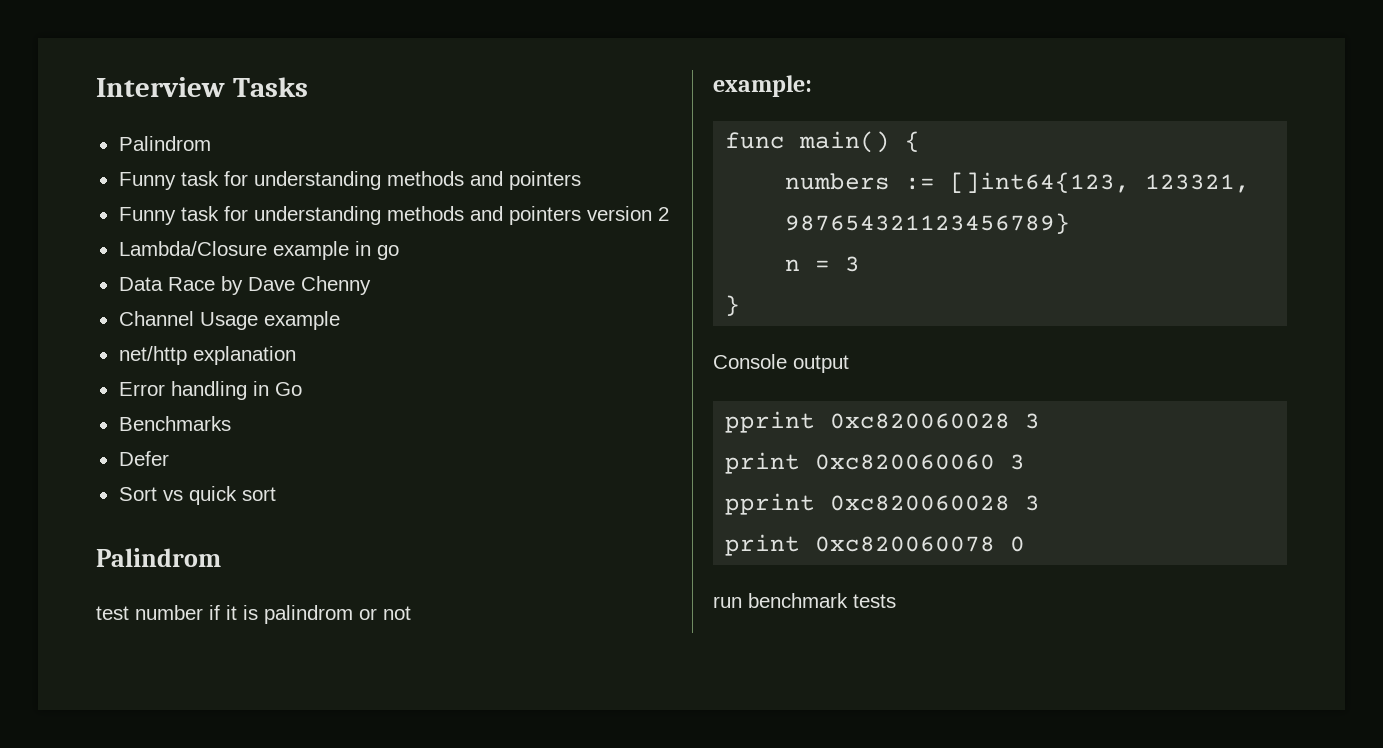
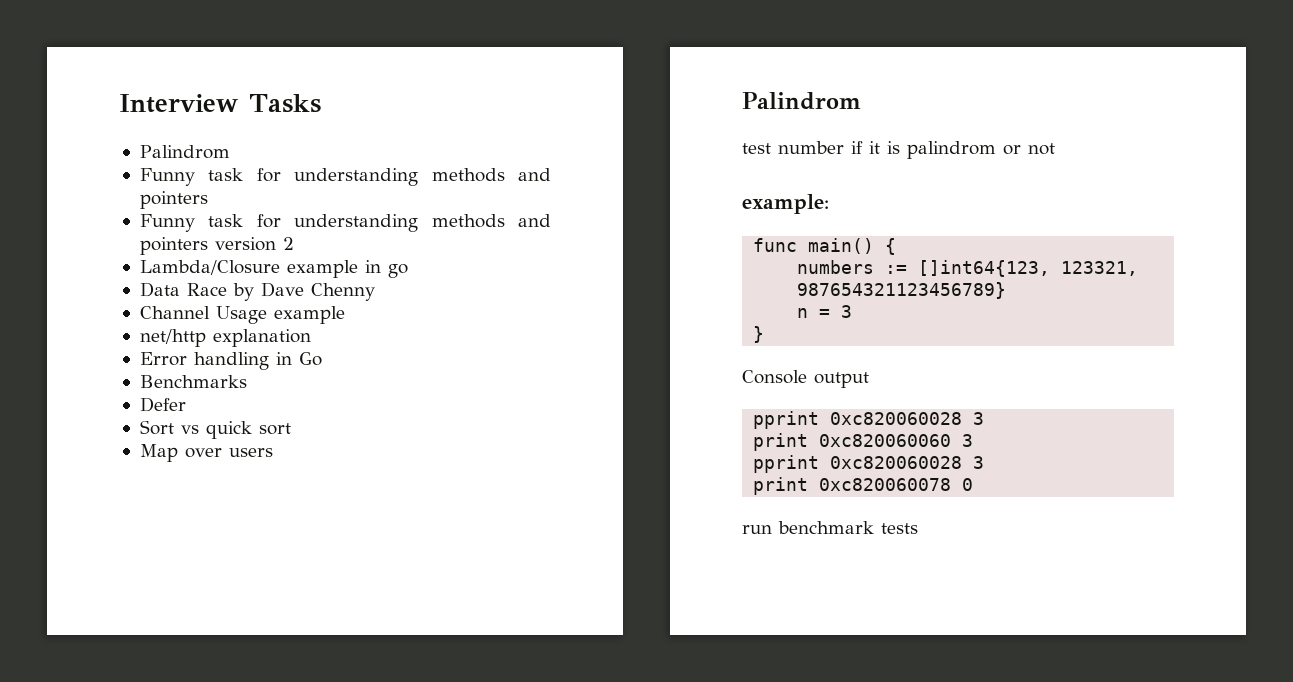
(276, 494) none -> [139,444,273,462] // Map over users

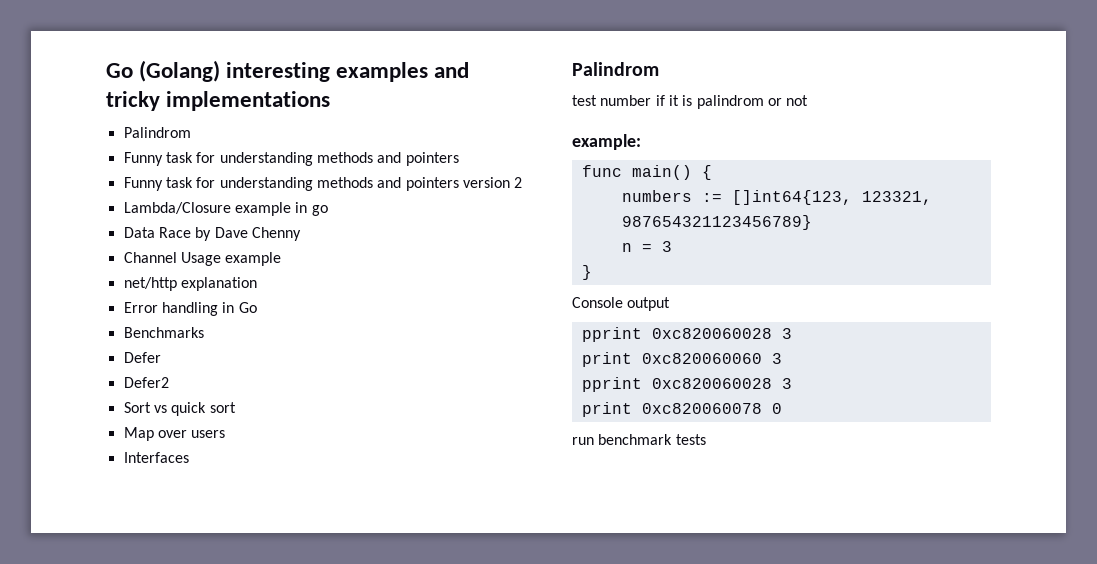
[119,94,321,113] Interview Tasks -> [106,60,470,82] [106,91,331,111] Go (Golang) interesting examples and tricky implementations
(186, 404) none -> [123,377,169,388] // Defer2
(273, 452) none -> [123,452,189,463] // Interfaces

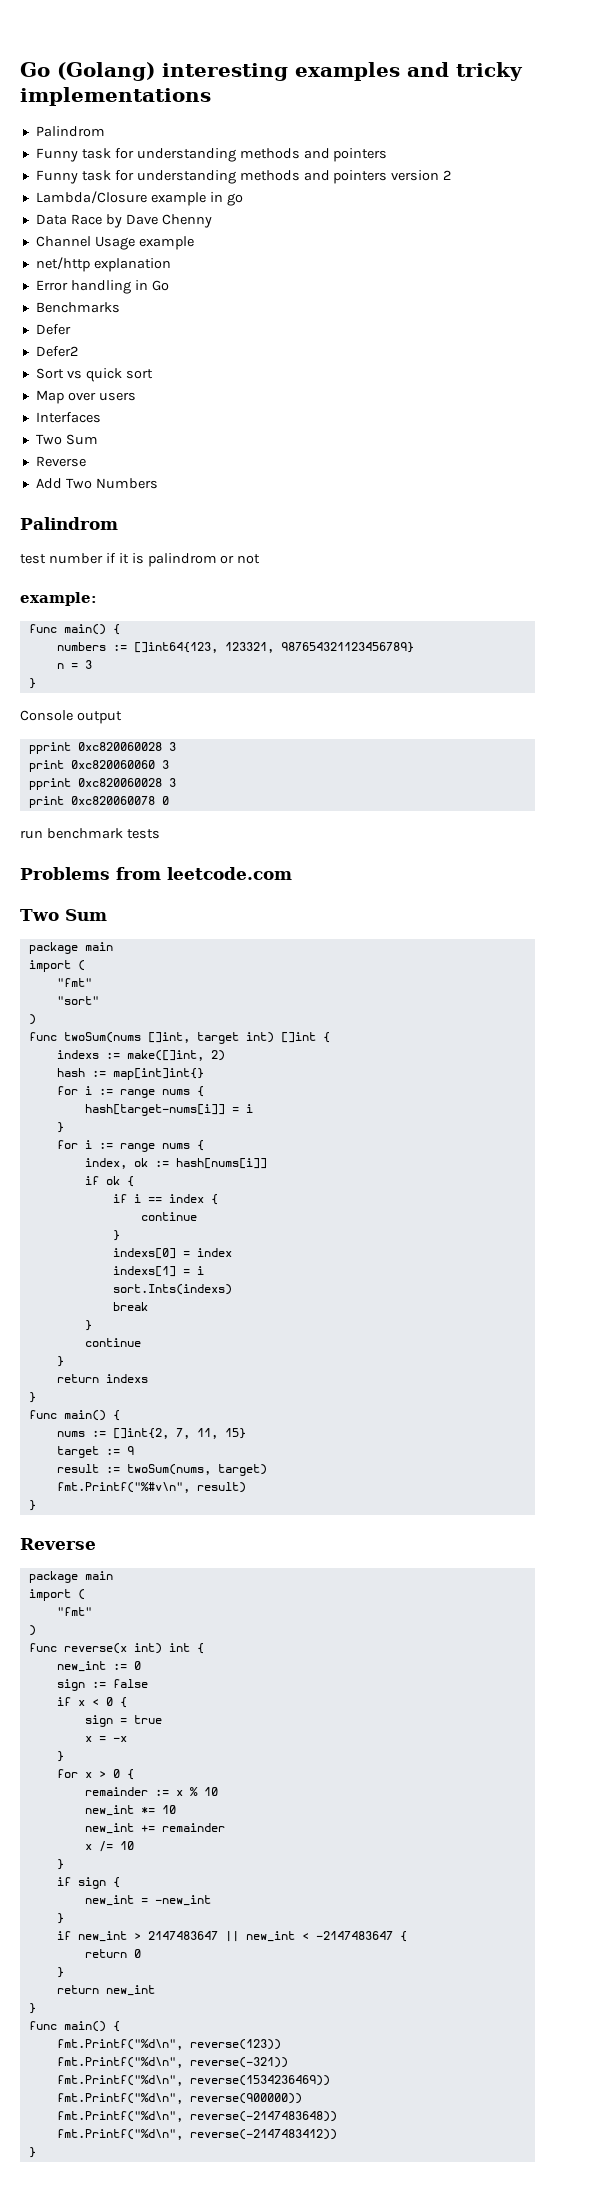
(189, 457) none -> [35,434,98,445] [35,456,86,467] [35,478,158,489] // Two Sum // Reverse // Add Two Numbers
(706, 439) none -> [20,867,292,880] [20,909,107,921] [28,942,113,954] [28,960,85,972] [56,978,92,987] [56,996,99,1005] [28,1014,36,1025] [28,1032,330,1044] [56,1050,225,1061] [56,1068,204,1080] [56,1086,204,1098] [84,1104,253,1116] [56,1122,64,1133] [56,1140,204,1152] [84,1158,267,1169] [84,1176,134,1187] [112,1194,218,1205] [140,1212,197,1221] [112,1230,120,1241] [112,1248,232,1259] [112,1266,204,1277] [112,1284,232,1295] [112,1302,148,1311] [84,1320,92,1331] [84,1338,141,1347] [56,1356,64,1367] [56,1374,148,1383] [28,1392,36,1403] [28,1410,120,1421] [56,1428,246,1439] [56,1446,134,1458] [56,1464,267,1476] [56,1482,246,1493] [28,1500,36,1511] [20,1538,96,1550] [28,1571,113,1583] [28,1589,85,1601] [56,1607,92,1616] [28,1625,36,1636] [28,1643,204,1654] [56,1661,141,1672] [56,1679,148,1691] [56,1697,127,1708] [84,1715,162,1727] [84,1736,127,1742] [56,1751,64,1762] [56,1769,134,1780] [84,1787,218,1796] [84,1805,176,1816] [84,1823,225,1834] [84,1841,134,1852] [56,1859,64,1870] [56,1877,120,1889] [84,1895,211,1906] [56,1913,64,1924] [56,1931,407,1942] [84,1949,141,1958] [56,1967,64,1978] [56,1985,155,1996] [28,2003,36,2014] [28,2021,120,2032] [56,2039,281,2050] [56,2057,288,2068] [56,2075,330,2086] [56,2093,302,2104] [56,2111,337,2122] [56,2129,337,2140] [28,2147,36,2158] // Problems from leetcode.com // Two Sum // package main // import ( // "fmt" // "sort" // ) // func twoSum(nums []int, target int) []int { // indexs := make([]int, 2) // hash := map[int]int{} // for i := range nums { // hash[target-nums[i]] = i // } // for i := range nums { // index, ok := hash[nums[i]] // if ok { // if i == index { // continue // } // indexs[0] = index // indexs[1] = i // sort.Ints(indexs) // break // } // continue // } // return indexs // } // func main() { // nums := []int{2, 7, 11, 15} // target := 9 // result := twoSum(nums, target) // fmt.Printf("%#v\n", result) // } // Reverse // package main // import ( // "fmt" // ) // func reverse(x int) int { // new_int := 0 // sign := false // if x < 0 { // sign = true // x = -x // } // for x > 0 { // remainder := x % 10 // new_int *= 10 // new_int += remainder // x /= 10 // } // if sign { // new_int = -new_int // } // if new_int > 2147483647 || new_int < -2147483647 { // return 0 // } // return new_int // } // func main() { // fmt.Printf("%d\n", reverse(123)) // fmt.Printf("%d\n", reverse(-321)) // fmt.Printf("%d\n", reverse(1534236469)) // fmt.Printf("%d\n", reverse(900000)) // fmt.Printf("%d\n", reverse(-2147483648)) // fmt.Printf("%d\n", reverse(-2147483412)) // }

